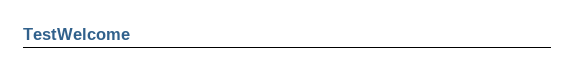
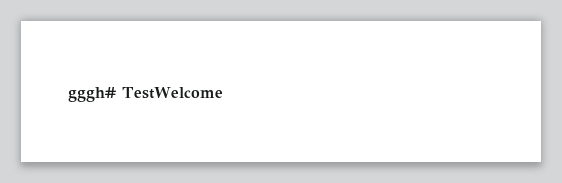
(23, 34) none -> [68,87,116,102] gggh#

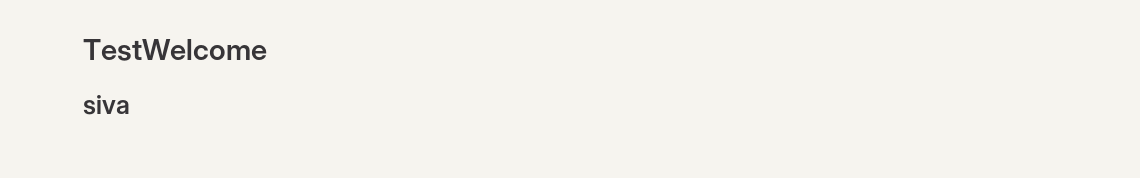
[68,87,116,102] gggh# -> (83, 50) none
(223, 93) none -> [83,95,130,115] // siva

